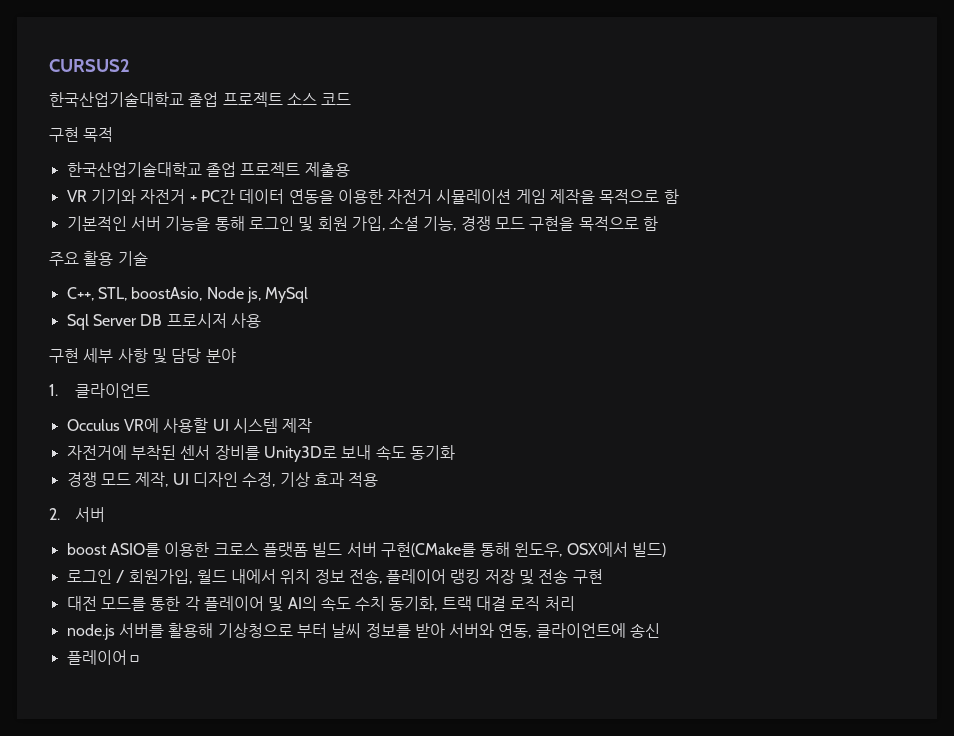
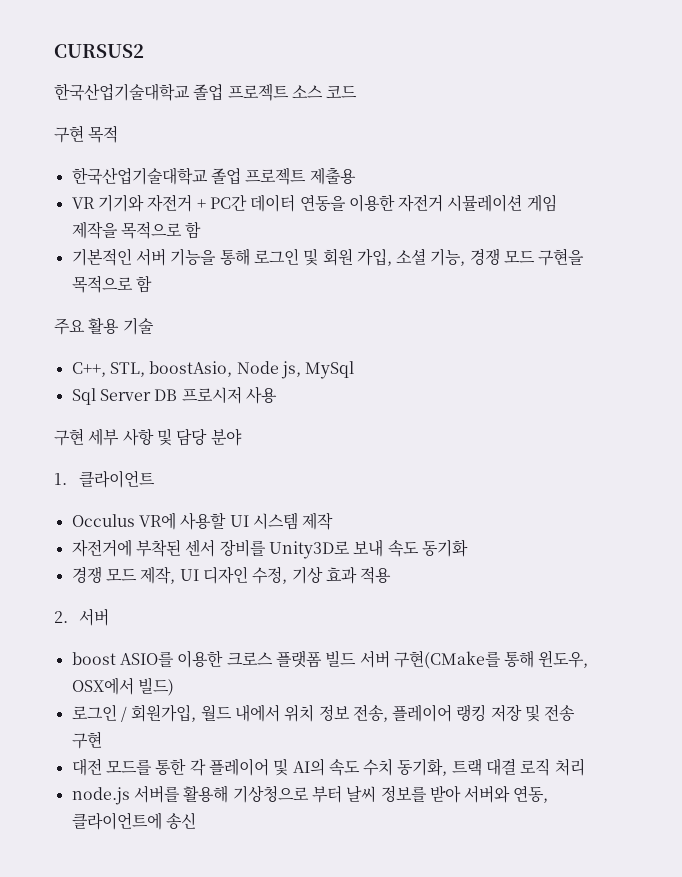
[66,650,142,665] // 플레이어ㅁ -> (196, 820) none

